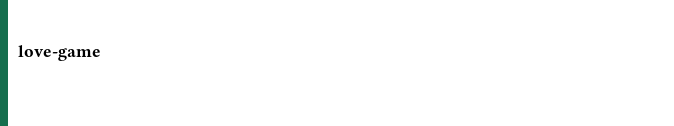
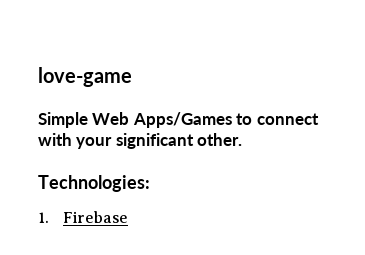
(101, 53) none -> [38,112,319,128] [38,133,243,149] [38,175,150,192] [38,211,128,223] // Simple Web Apps/Games to connect with your significant other. // Technologies: // 1. Firebase

